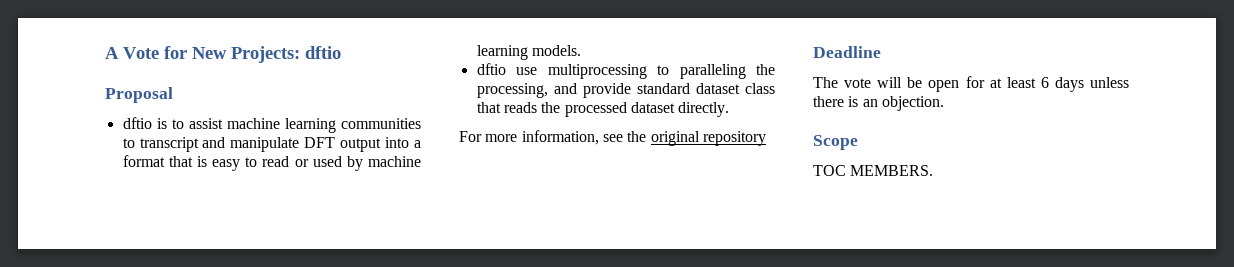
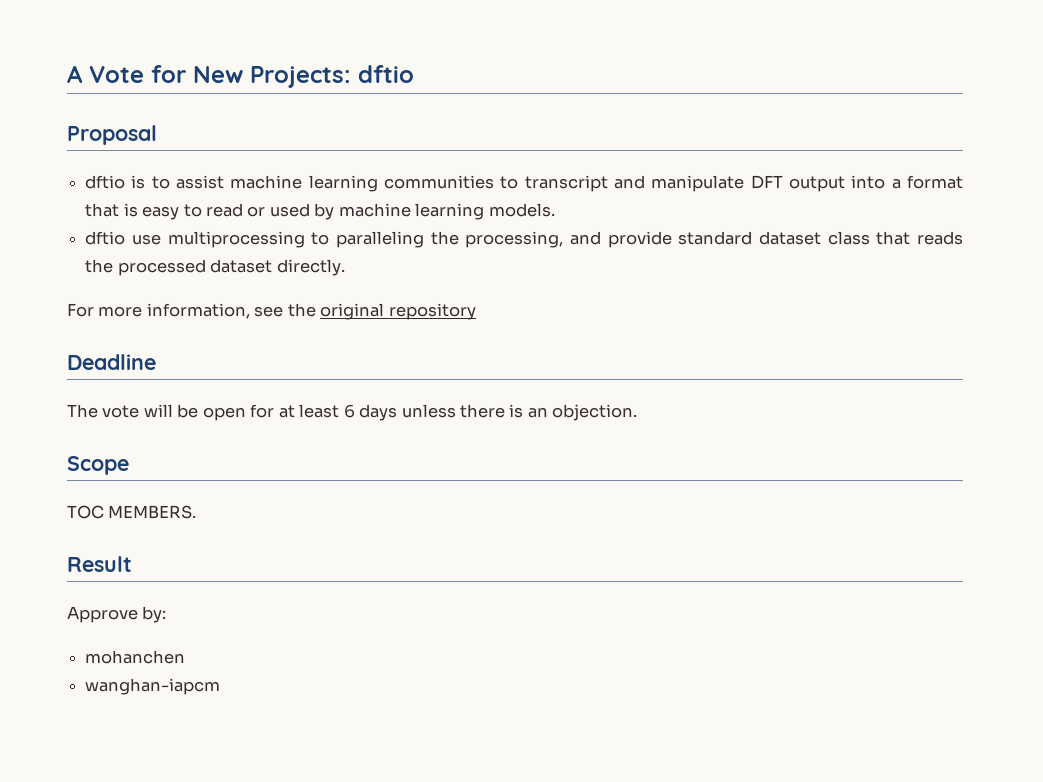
(934, 170) none -> [67,556,132,572] [67,606,167,623] [85,650,186,664] [85,678,221,695] // Result // Approve by: // mohanchen // wanghan-iapcm

